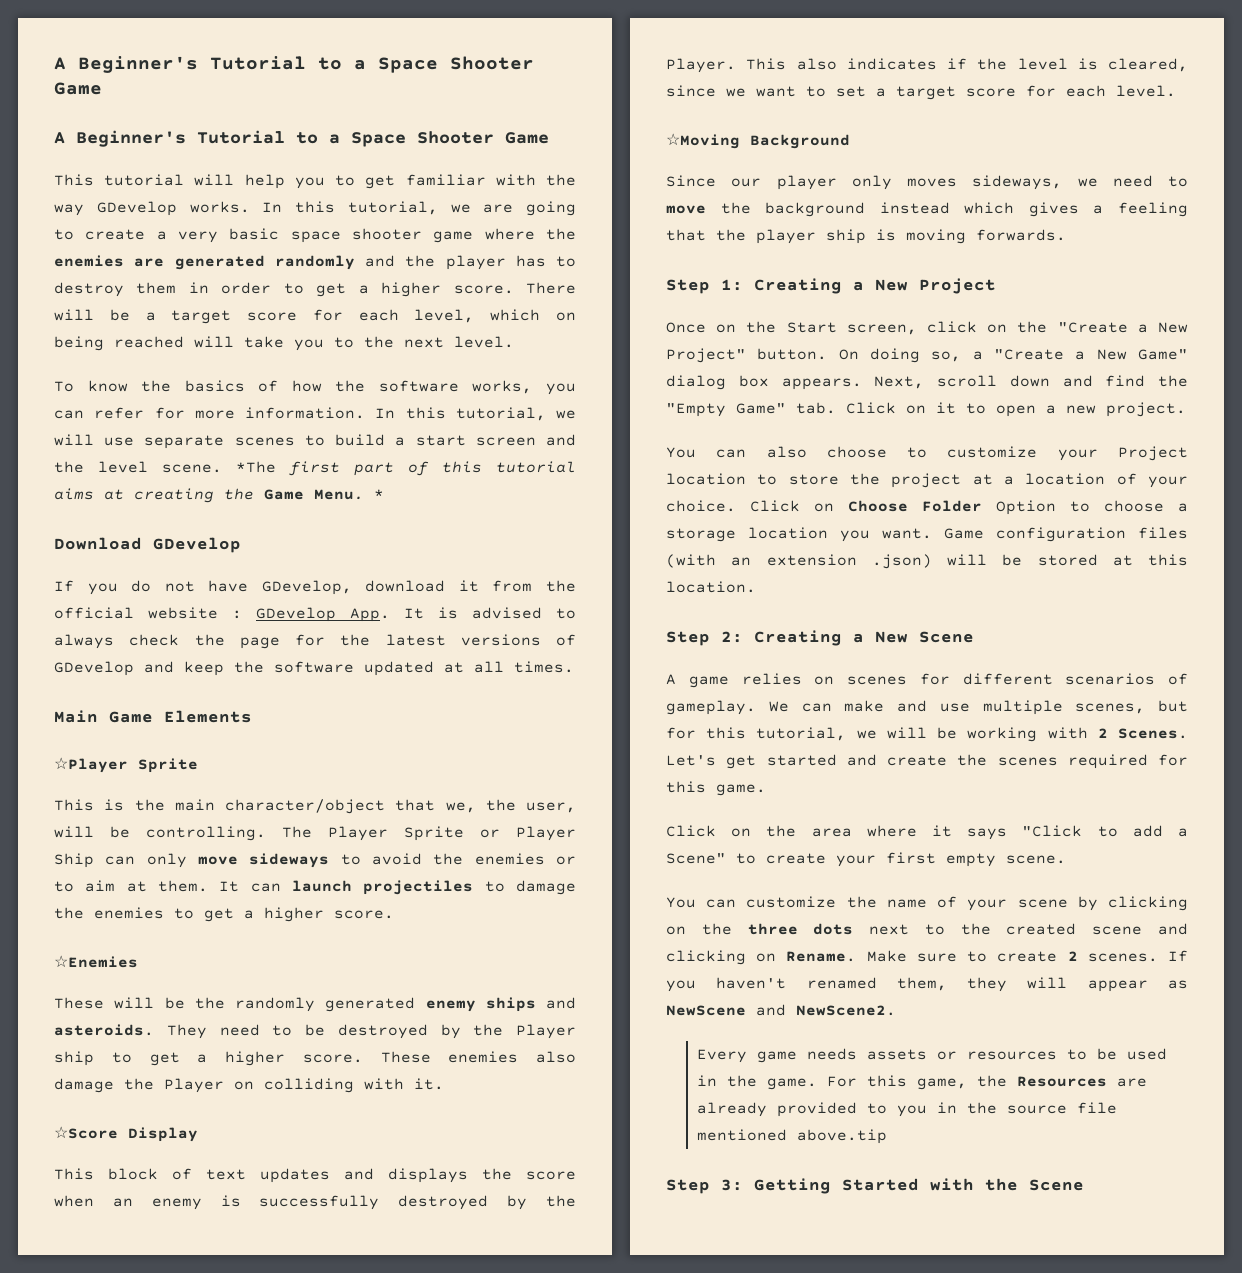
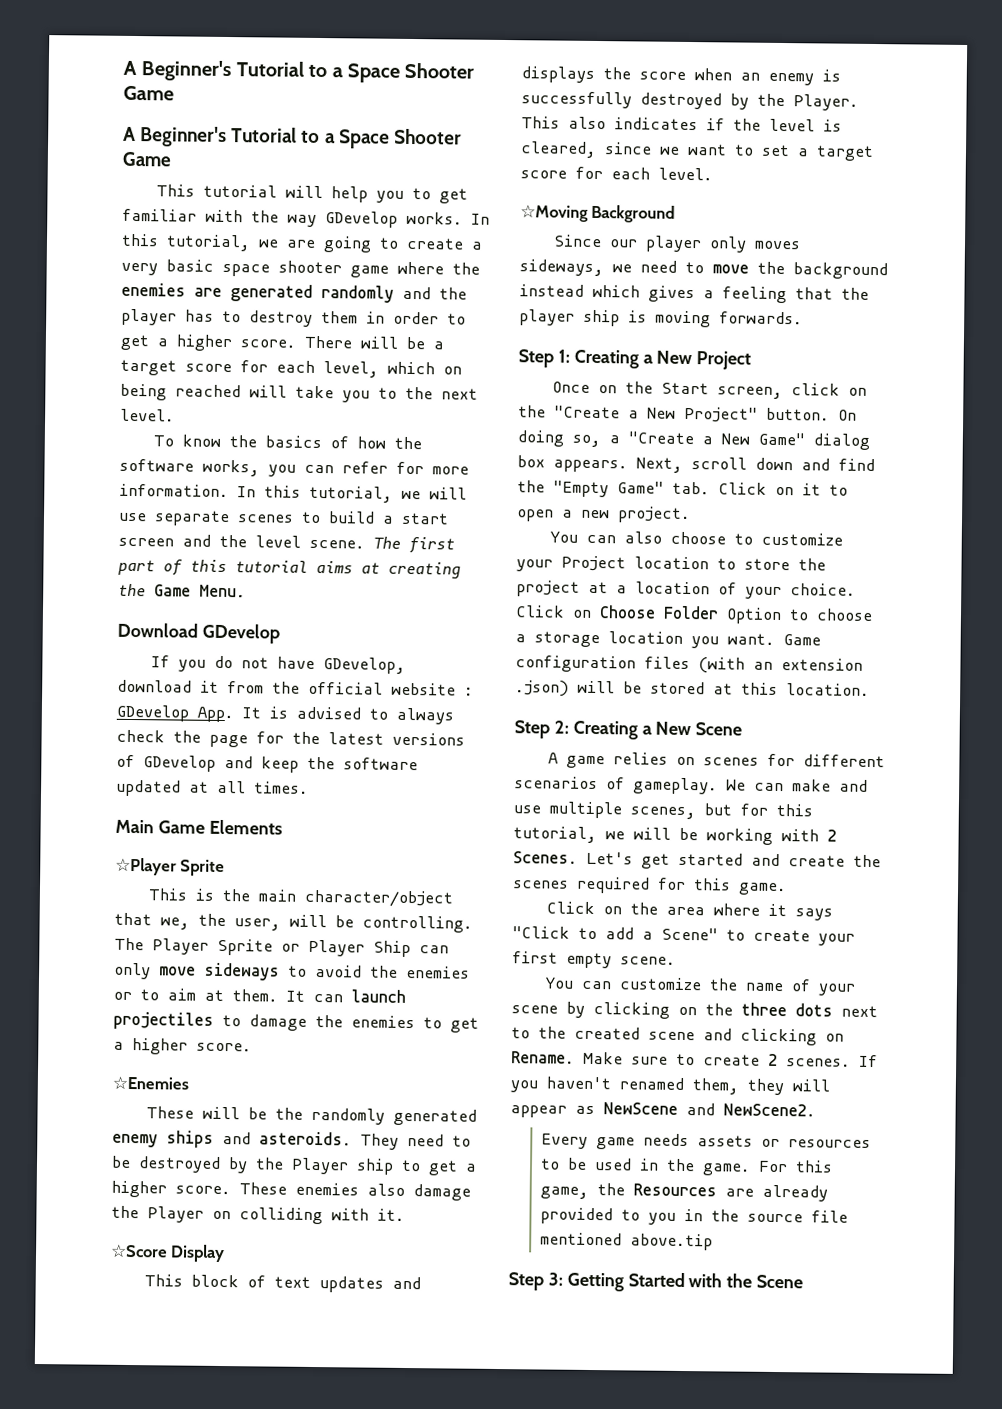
[236,461,276,473] *The -> [373,536,401,549] The
[374,489,384,499] * -> (246, 591) none

